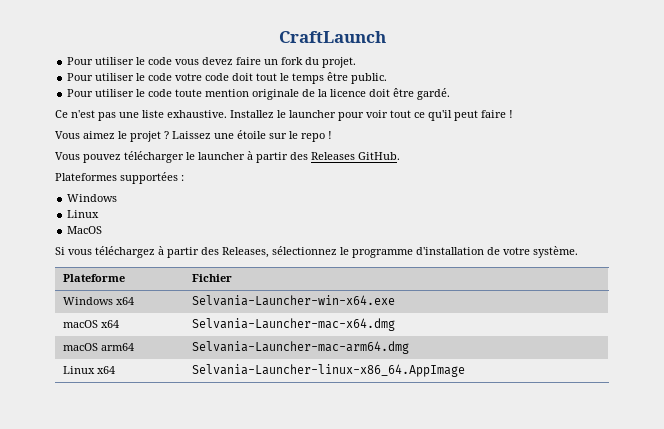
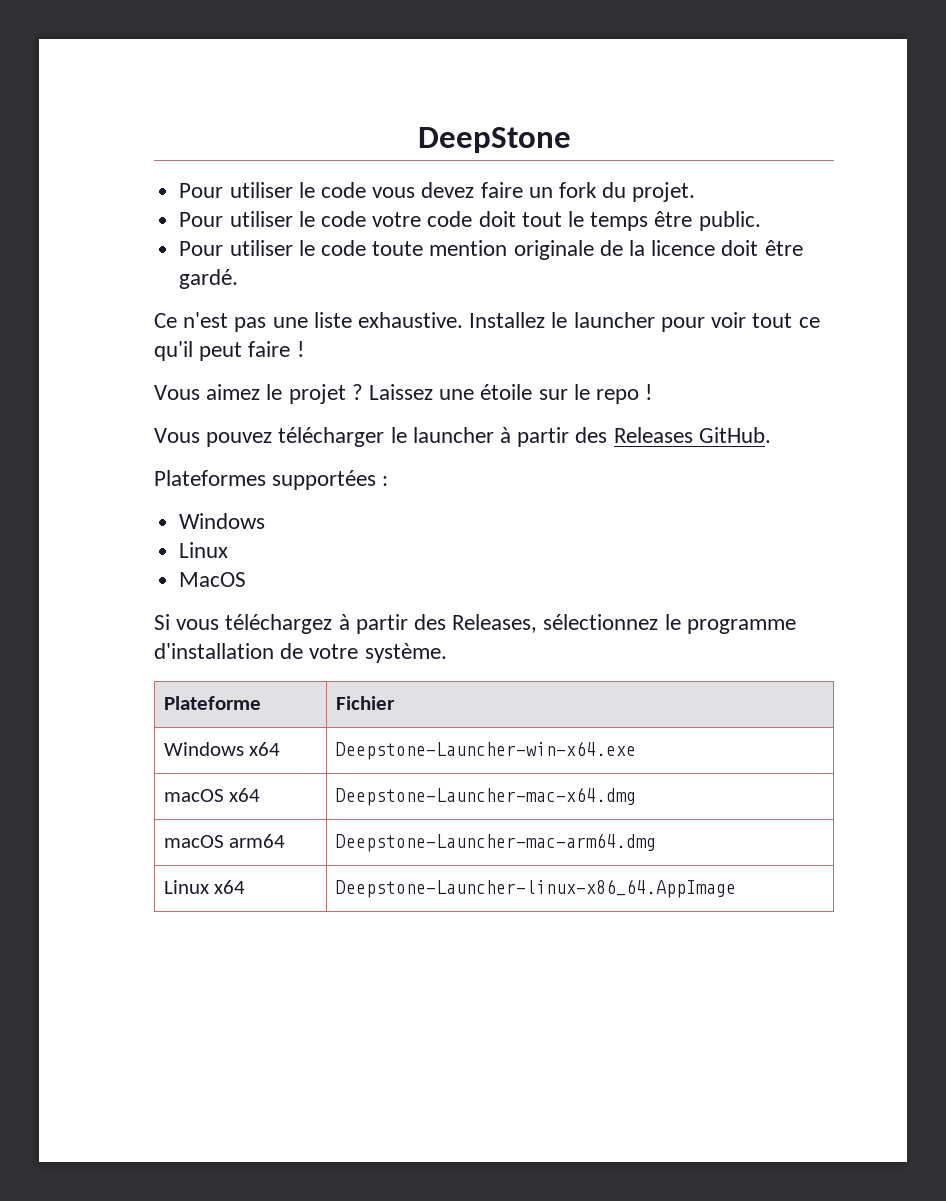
[278,31,386,43] CraftLaunch -> [417,127,571,153] DeepStone
[191,295,395,306] Selvania-Launcher-win-x64.exe -> [335,741,636,760] Deepstone-Launcher-win-x64.exe
[191,318,395,331] Selvania-Launcher-mac-x64.dmg -> [335,787,636,806] Deepstone-Launcher-mac-x64.dmg
[191,341,409,354] Selvania-Launcher-mac-arm64.dmg -> [335,833,656,852] Deepstone-Launcher-mac-arm64.dmg
[191,364,465,377] Selvania-Launcher-linux-x86_64.AppImage -> [335,879,736,898] Deepstone-Launcher-linux-x86_64.AppImage

